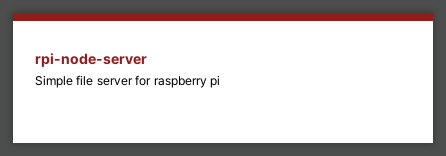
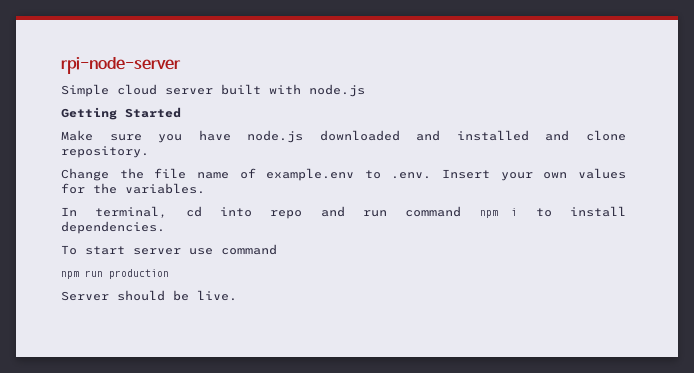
[76,75,220,88] file server for raspberry pi -> [117,84,365,97] [61,107,181,120] [61,130,626,143] [61,146,149,158] [61,168,626,181] [61,183,205,194] [61,206,626,219] [61,221,165,234] [61,244,277,255] [61,269,169,279] [61,290,237,301] cloud server built with node.js // Getting Started // Make sure you have node.js downloaded and installed and clone repository. // Change the file name of example.env to .env. Insert your own values for the variables. // In terminal, cd into repo and run command npm i to install dependencies. // To start server use command // npm run production // Server should be live.

